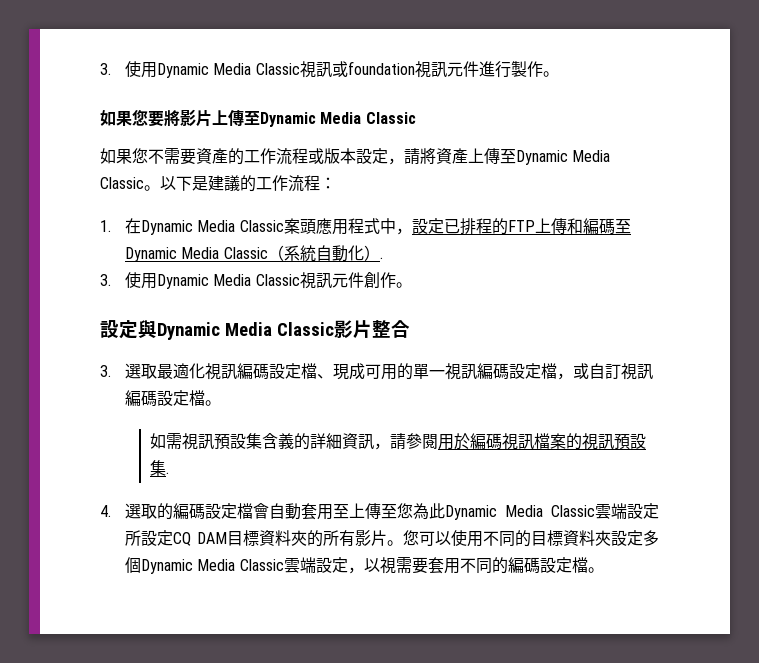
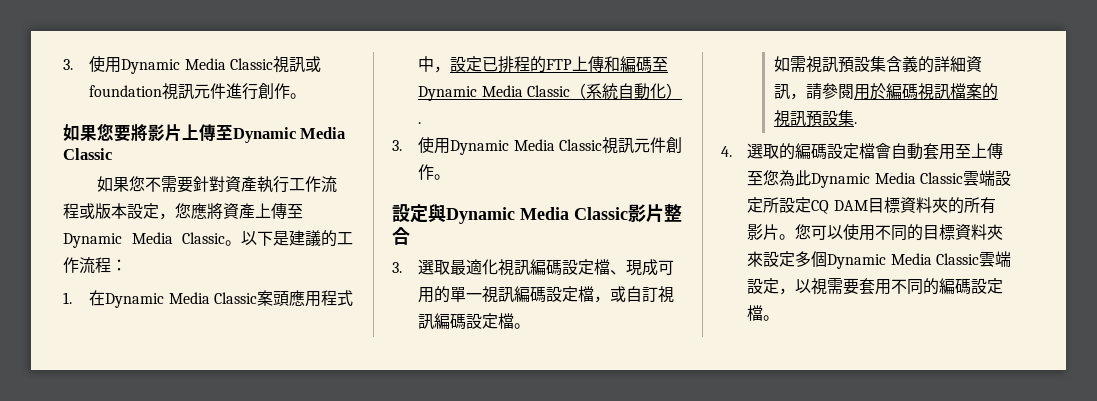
[510,61,527,77] 製 -> [258,83,275,100] 創
[196,148,244,165] 資產的 -> [193,176,290,193] 針對資產執行
[404,148,420,165] 請 -> [175,203,207,219] 您應
(611, 538) none -> [747,251,764,267] 來

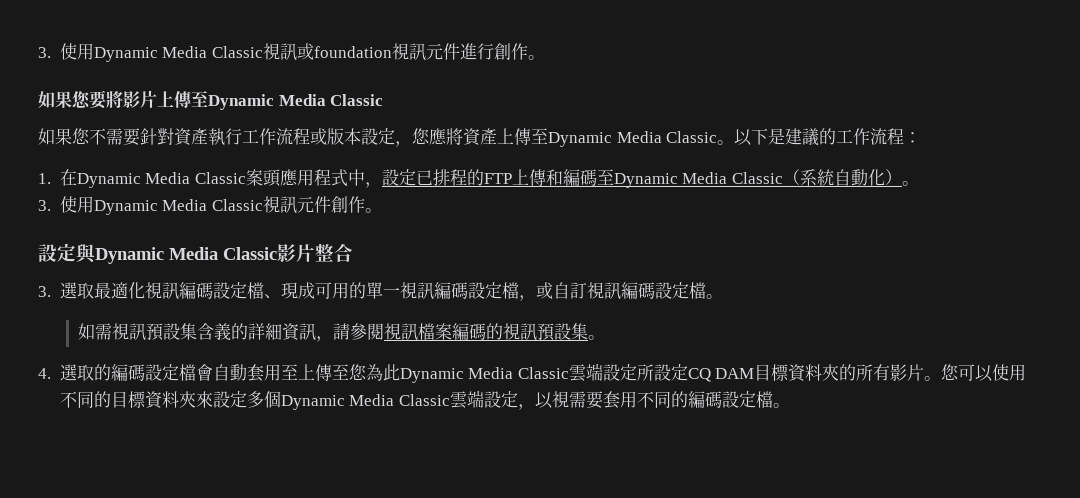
[418,122,422,124] . -> [901,181,919,186] 。
[853,83,918,100] 用於編碼 -> (384, 331) none
(982, 91) none -> [451,323,486,341] 編碼
[853,122,857,124] . -> [587,335,605,340] 。

